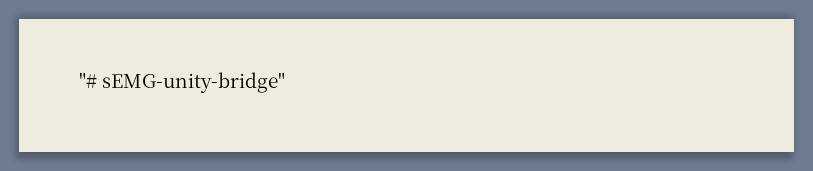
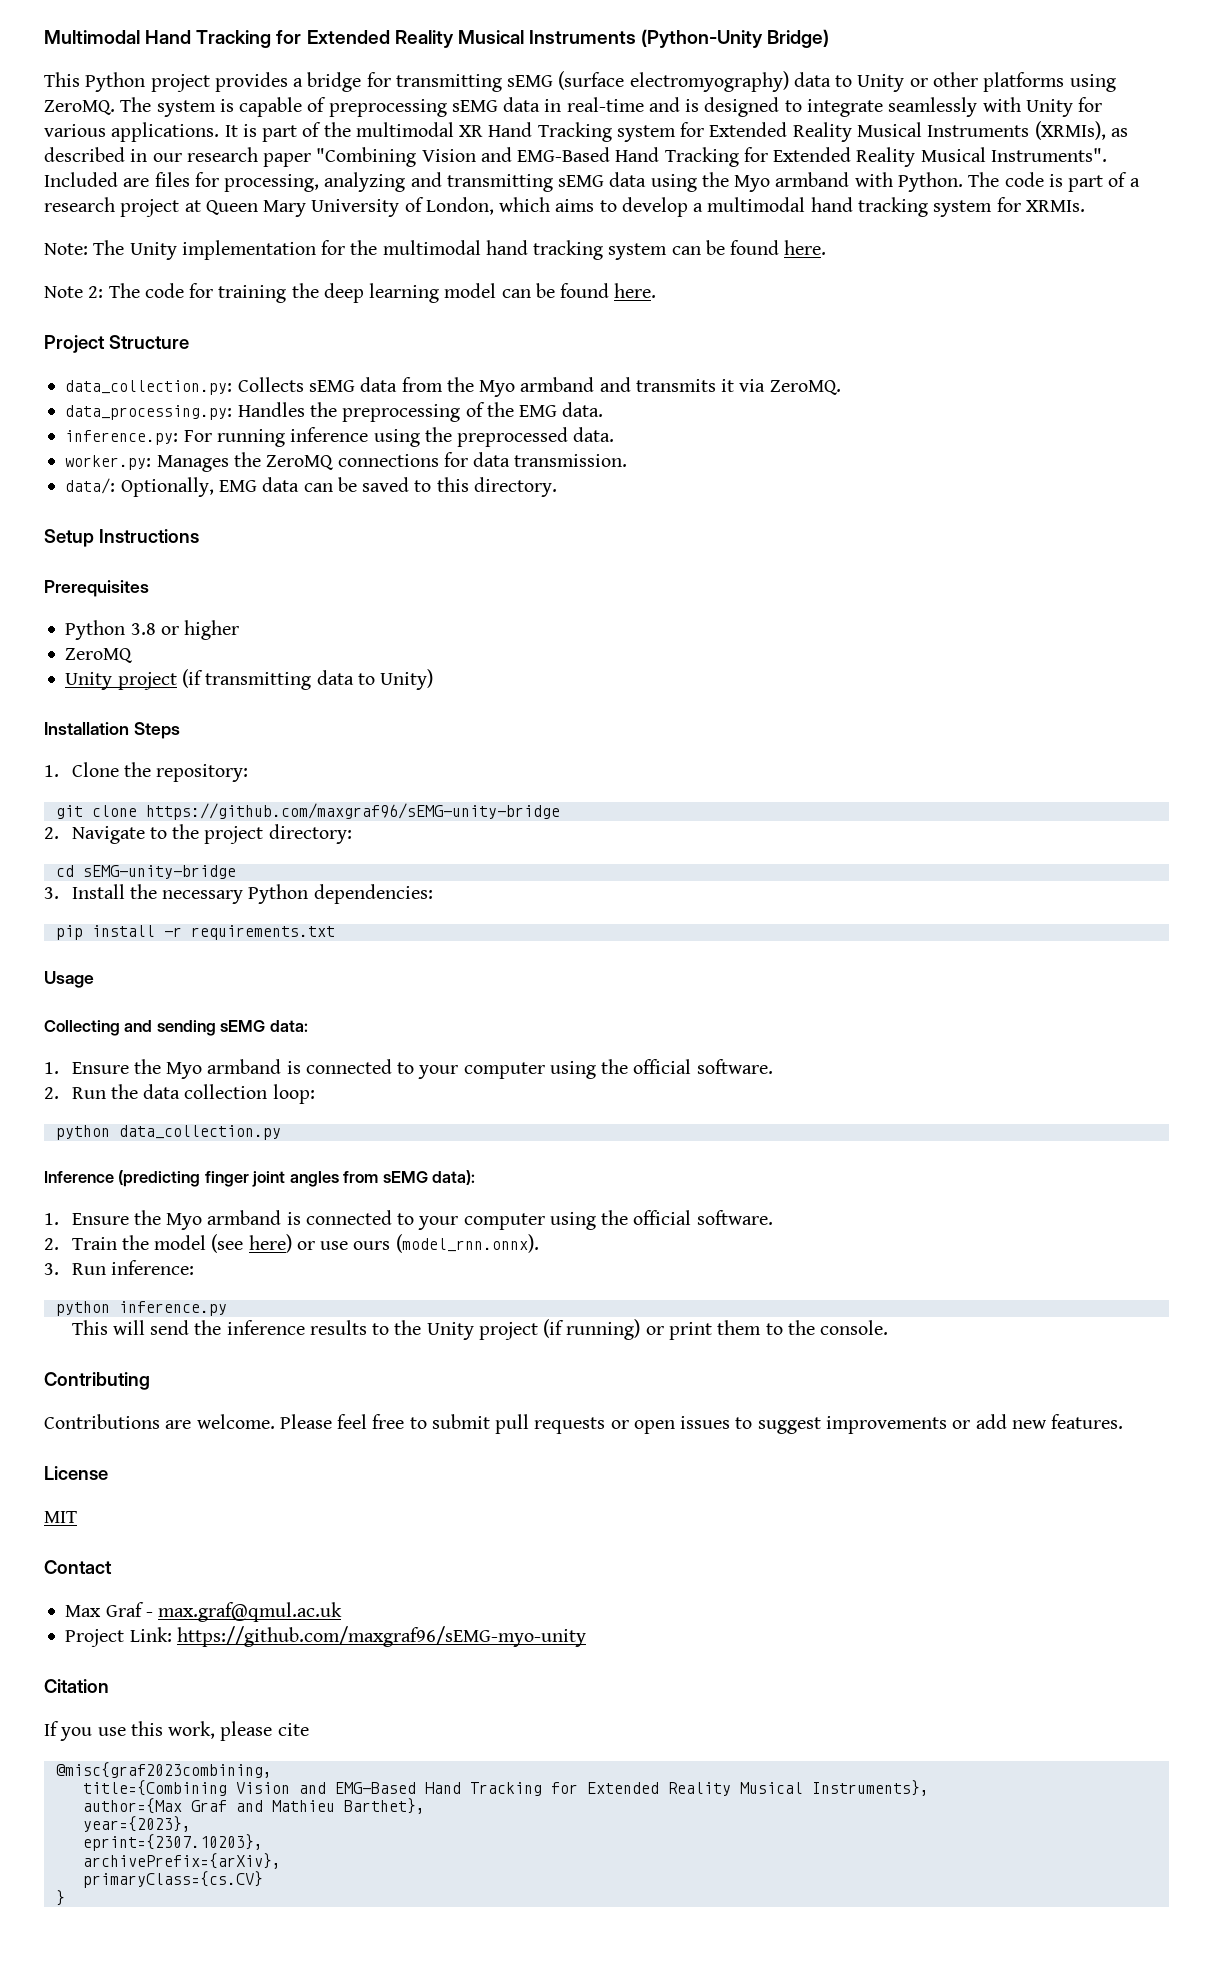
[79,72,286,93] "# sEMG-unity-bridge" -> [44,29,830,48] [44,71,1116,92] [44,97,1103,117] [44,121,1128,142] [44,147,1107,167] [44,172,1140,192] [44,197,1085,217] [44,240,827,260] [44,283,657,303] [44,335,189,353] [65,377,841,397] [65,402,604,422] [65,427,615,447] [65,452,628,472] [65,477,557,497] [44,529,199,547] [44,580,149,597] [65,620,240,640] [65,648,133,663] [65,669,434,690] [44,722,180,739] [44,762,249,782] [55,803,560,820] [44,824,352,844] [55,865,236,879] [44,884,433,904] [55,925,335,940] [44,971,94,988] [44,1020,308,1036] [44,1059,773,1079] [44,1084,315,1104] [55,1125,281,1140] [44,1170,476,1187] [44,1210,773,1230] [44,1234,539,1253] [44,1260,194,1275] [55,1301,227,1316] [71,1319,889,1340] [44,1372,150,1390] [44,1414,1124,1434] [44,1466,108,1480] [44,1511,77,1523] [44,1560,112,1574] [65,1602,343,1622] [65,1626,586,1647] [44,1679,109,1693] [44,1721,309,1741] [55,1762,272,1778] [82,1780,929,1796] [82,1798,425,1814] [82,1816,191,1832] [82,1834,263,1851] [82,1853,281,1869] [82,1871,263,1888] [55,1890,65,1906] Multimodal Hand Tracking for Extended Reality Musical Instruments (Python-Unity Bridge) // This Python project provides a bridge for transmitting sEMG (surface electromyography) data to Unity or other platforms using ZeroMQ. The system is capable of preprocessing sEMG data in real-time and is designed to integrate seamlessly with Unity for various applications. It is part of the multimodal XR Hand Tracking system for Extended Reality Musical Instruments (XRMIs), as described in our research paper "Combining Vision and EMG-Based Hand Tracking for Extended Reality Musical Instruments". Included are files for processing, analyzing and transmitting sEMG data using the Myo armband with Python. The code is part of a research project at Queen Mary University of London, which aims to develop a multimodal hand tracking system for XRMIs. // Note: The Unity implementation for the multimodal hand tracking system can be found here. // Note 2: The code for training the deep learning model can be found here. // Project Structure // data_collection.py: Collects sEMG data from the Myo armband and transmits it via ZeroMQ. // data_processing.py: Handles the preprocessing of the EMG data. // inference.py: For running inference using the preprocessed data. // worker.py: Manages the ZeroMQ connections for data transmission. // data/: Optionally, EMG data can be saved to this directory. // Setup Instructions // Prerequisites // Python 3.8 or higher // ZeroMQ // Unity project (if transmitting data to Unity) // Installation Steps // 1. Clone the repository: // git clone https://github.com/maxgraf96/sEMG-unity-bridge // 2. Navigate to the project directory: // cd sEMG-unity-bridge // 3. Install the necessary Python dependencies: // pip install -r requirements.txt // Usage // Collecting and sending sEMG data: // 1. Ensure the Myo armband is connected to your computer using the official software. // 2. Run the data collection loop: // python data_collection.py // Inference (predicting finger joint angles from sEMG data): // 1. Ensure the Myo armband is connected to your computer using the official software. // 2. Train the model (see here) or use ours (model_rnn.onnx). // 3. Run inference: // python inference.py // This will send the inference results to the Unity project (if running) or print them to the console. // Contributing // Contributions are welcome. Please feel free to submit pull requests or open issues to suggest improvements or add new features. // License // MIT // Contact // Max Graf - max.graf@qmul.ac.uk // Project Link: https://github.com/maxgraf96/sEMG-myo-unity // Citation // If you use this work, please cite // @misc{graf2023combining, // title={Combining Vision and EMG-Based Hand Tracking for Extended Reality Musical Instruments}, // author={Max Graf and Mathieu Barthet}, // year={2023}, // eprint={2307.10203}, // archivePrefix={arXiv}, // primaryClass={cs.CV} // }

